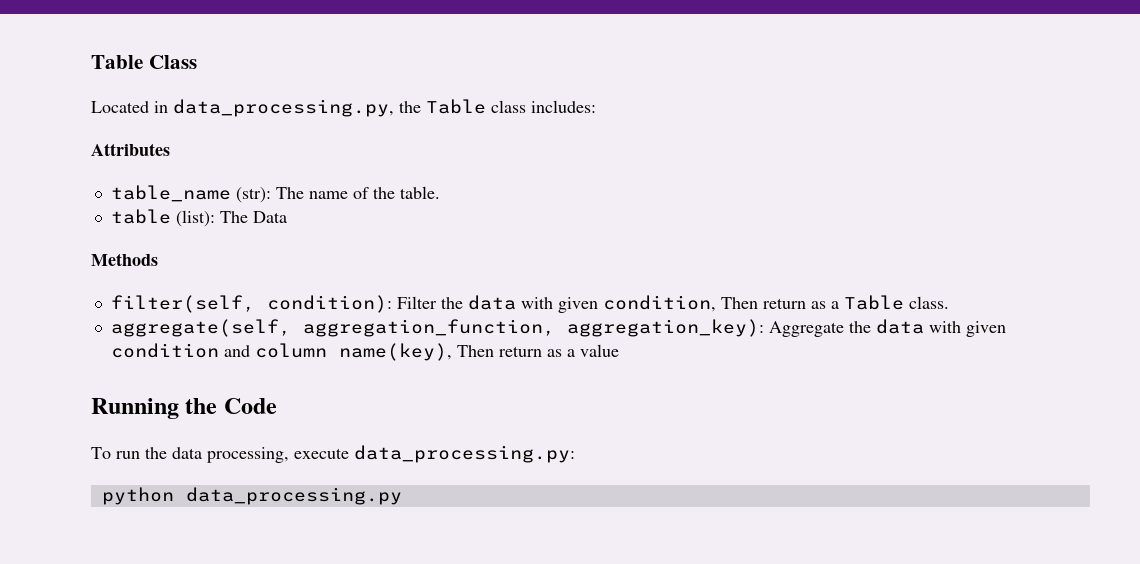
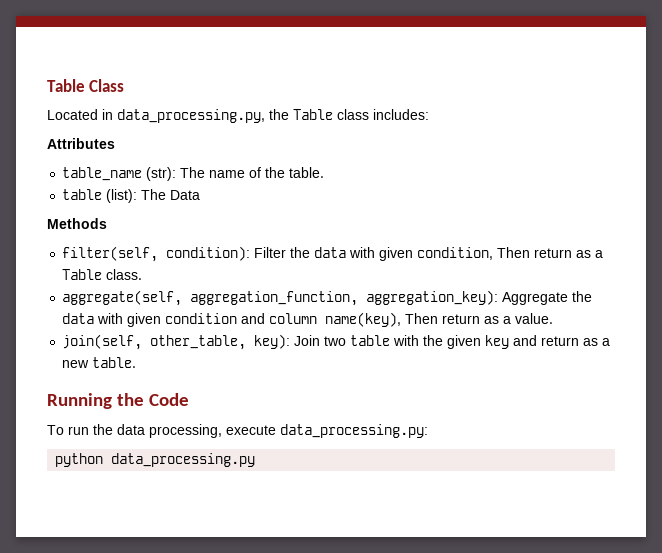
[579,344,619,357] value -> [515,313,554,324] [62,334,611,350] [62,357,137,368] value. // join(self, other_table, key): Join two table with the given key and return as a new table.

